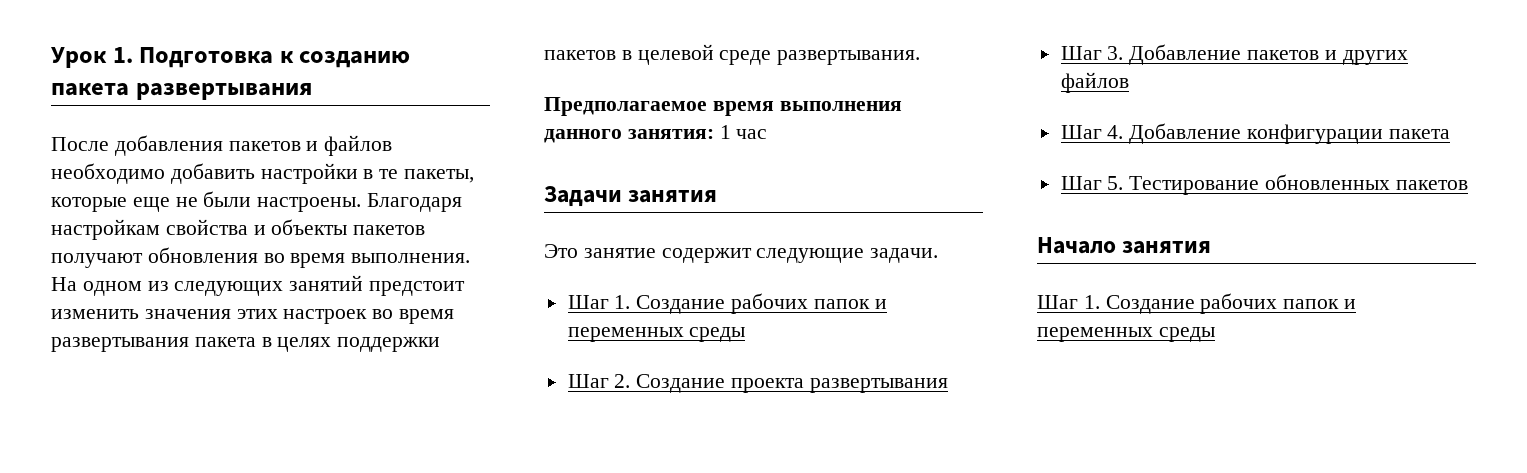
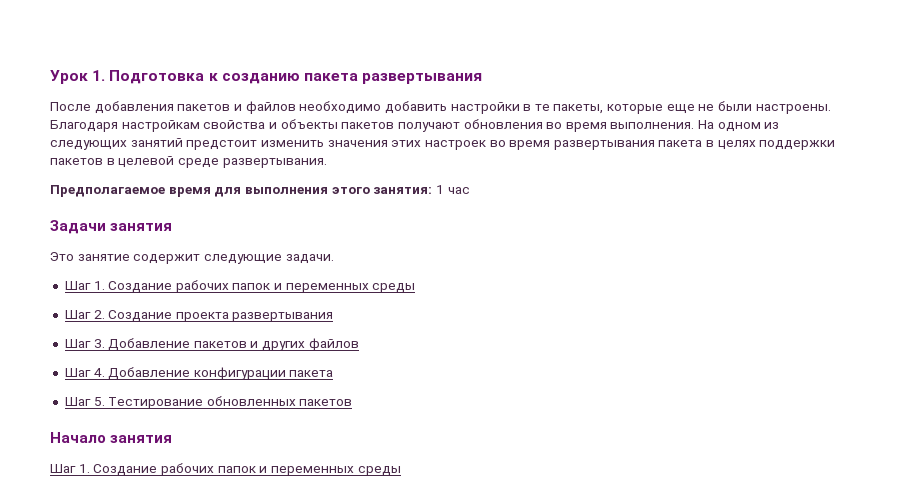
[779,101,902,111] [544,129,622,143] выполнения данного -> [214,187,370,197] для выполнения этого

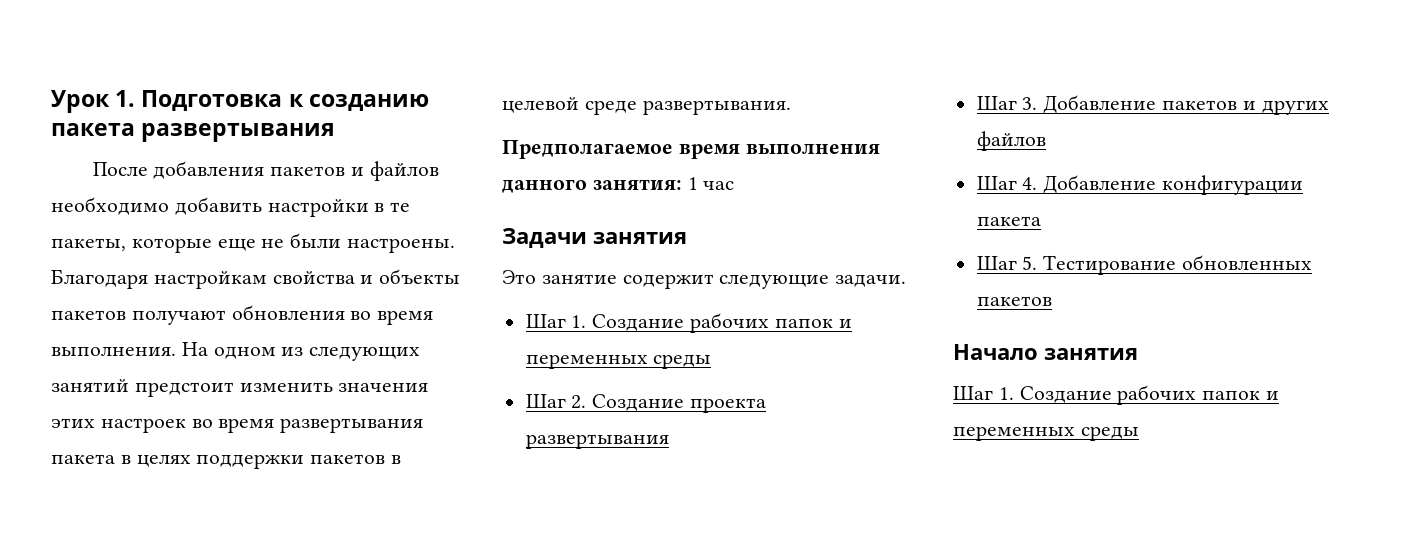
[214,187,370,197] для выполнения этого -> [745,143,880,154] [502,179,587,193] выполнения данного

